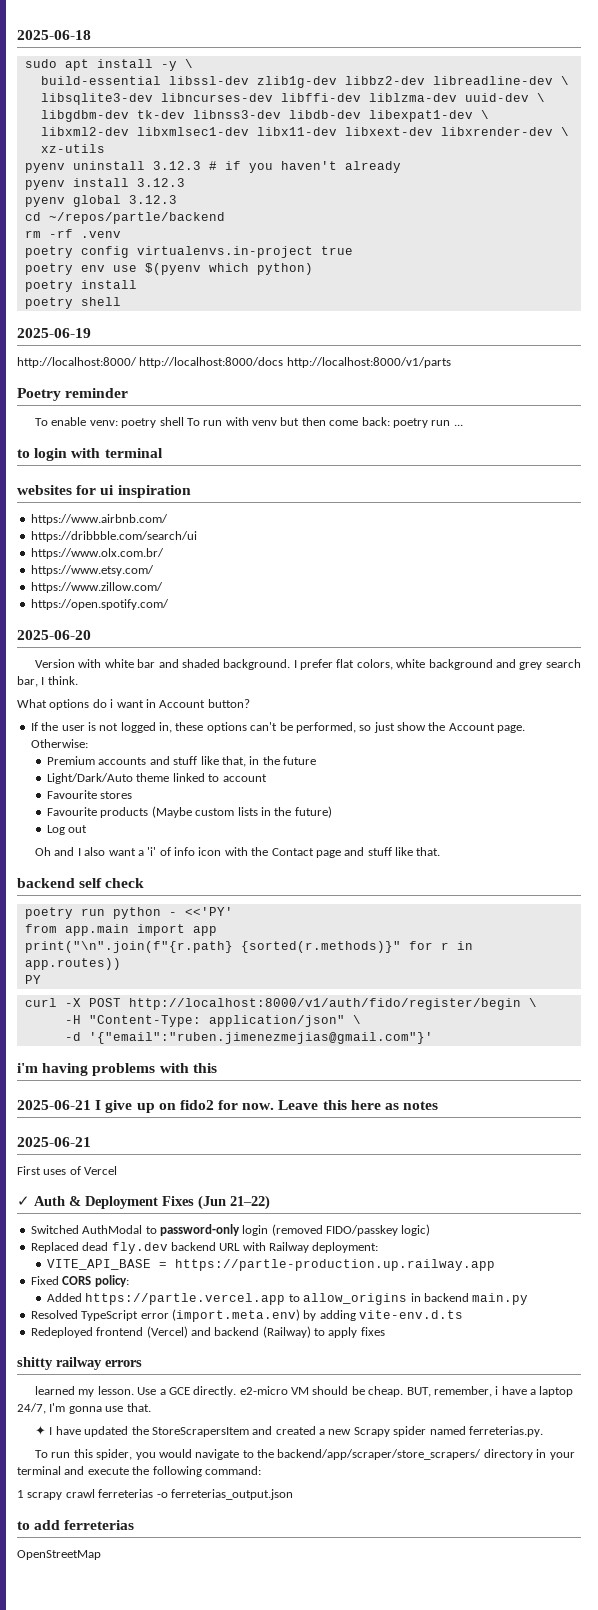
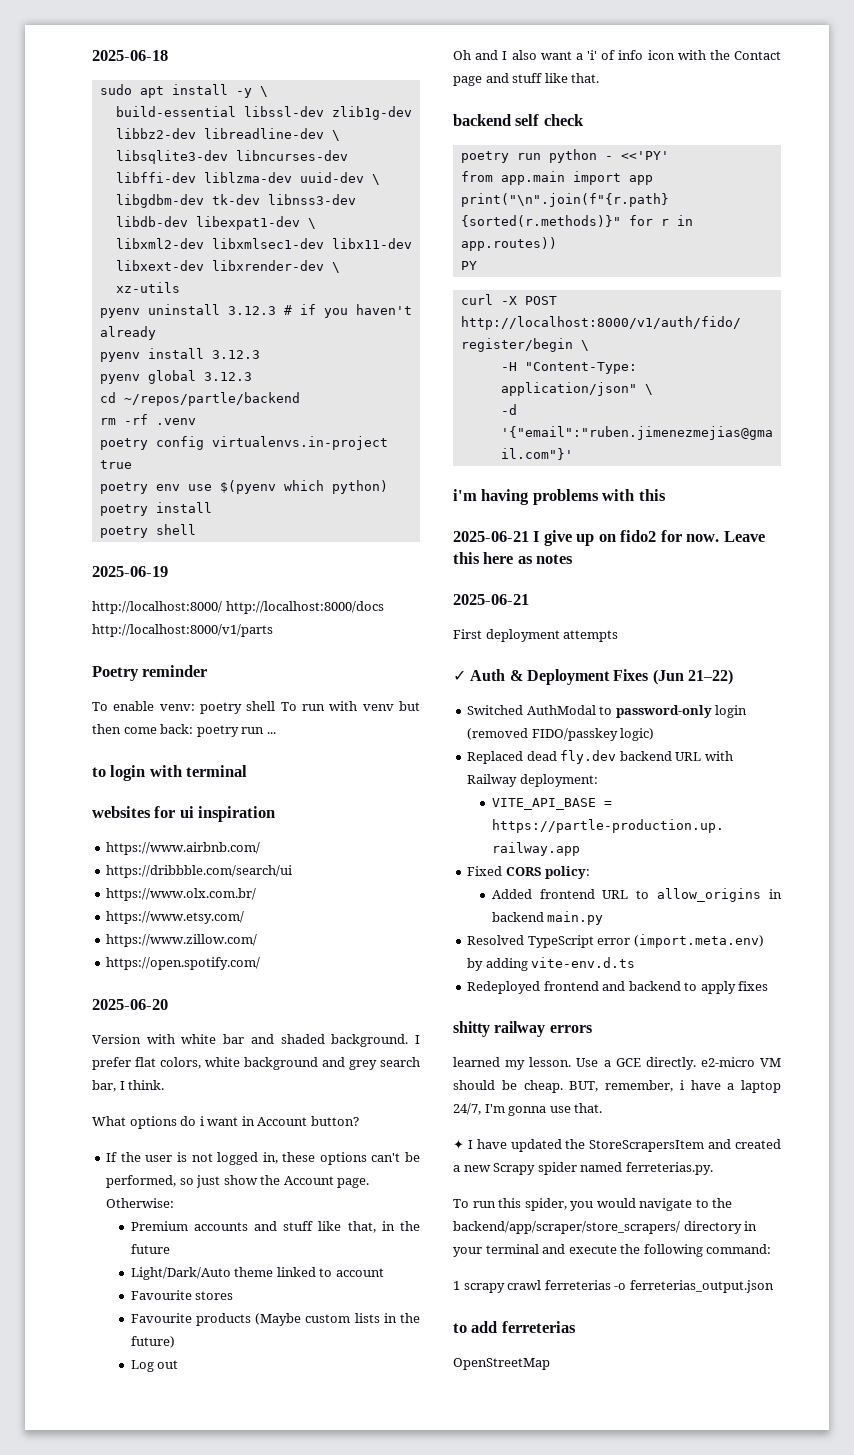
[43,1166,118,1175] uses of Vercel -> [485,629,619,642] deployment attempts
[85,1293,286,1305] https://partle.vercel.app -> [539,889,629,899] frontend URL
[146,1326,188,1338] (Vercel) -> (599, 986) none
[262,1326,311,1338] (Railway) -> (681, 986) none

